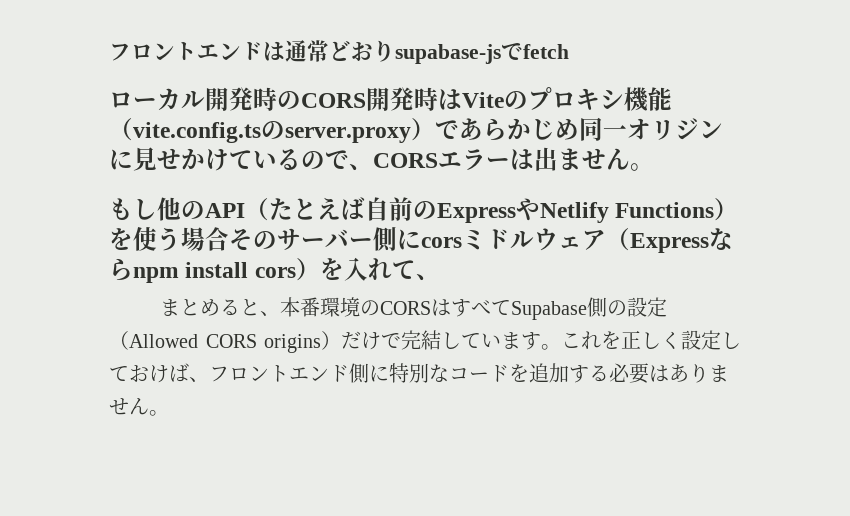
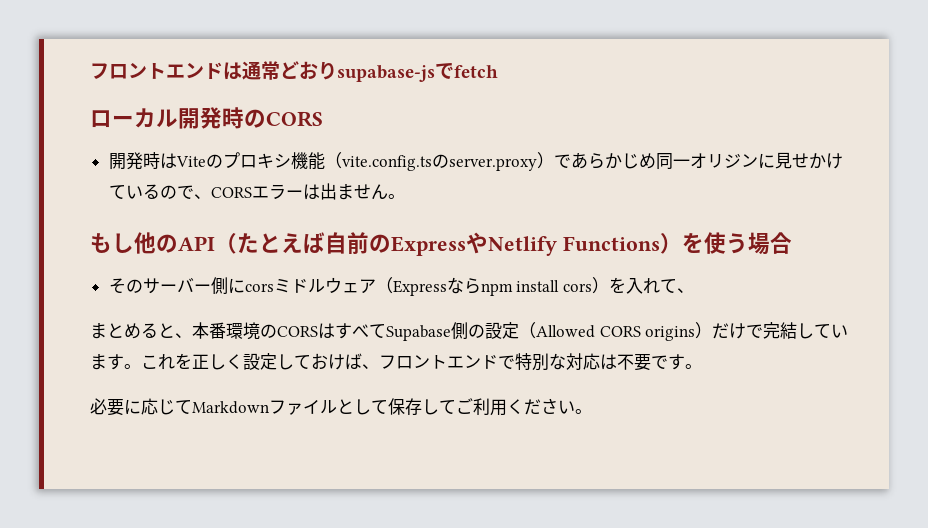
(366, 100) none -> (323, 119) //
(229, 239) none -> (792, 243) //
[349,363,729,384] [109,397,149,415] 側に特別なコードを追加する必要はありません -> [498,353,702,371] [90,398,575,416] で特別な対応は不要です。 // 必要に応じてMarkdownファイルとして保存してご利用ください

